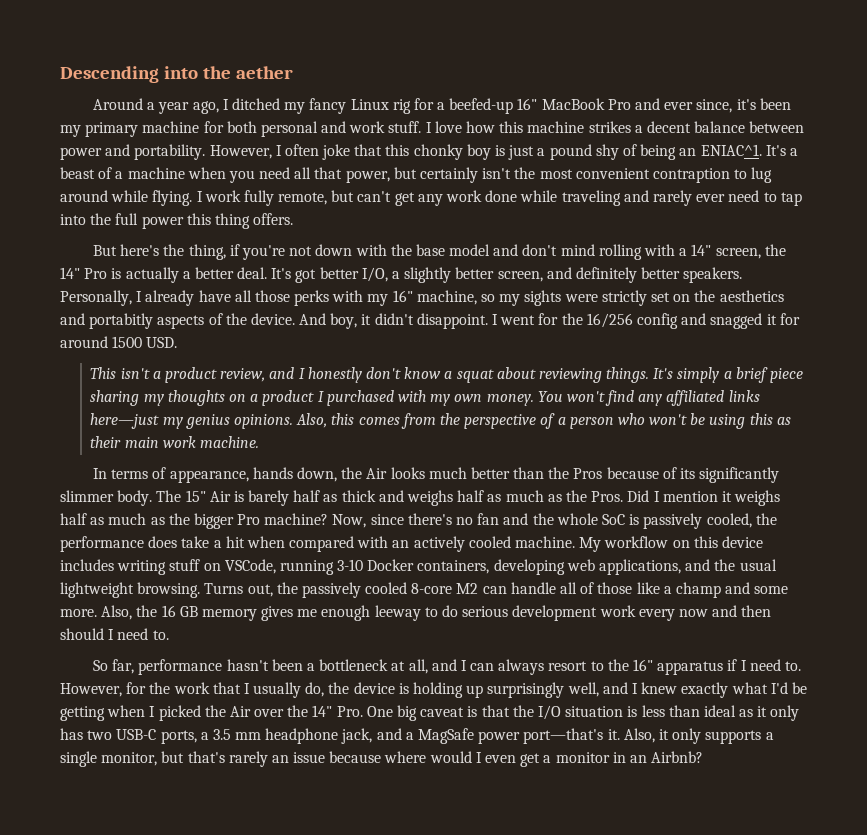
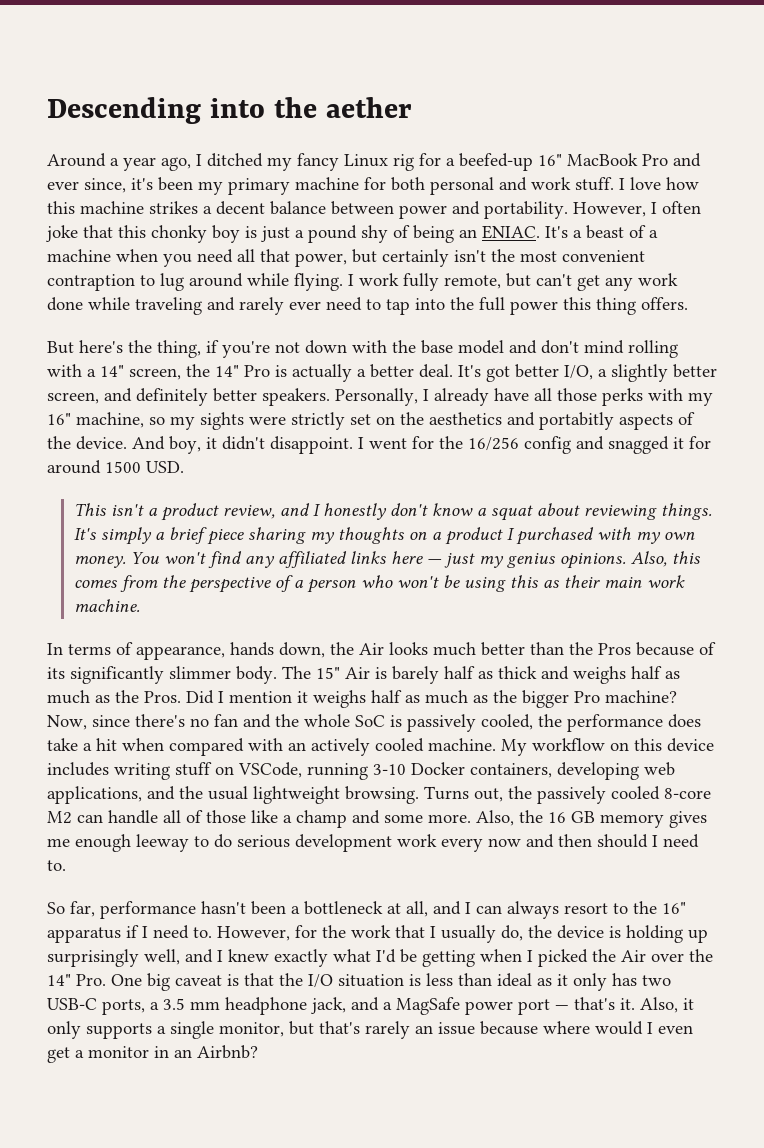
[700,144,762,156] ENIAC^1. -> [482,225,540,239] ENIAC.
[90,413,160,429] here—just -> [390,551,475,568] here — just
[523,728,604,744] port—that's -> [518,997,615,1015] port — that's

